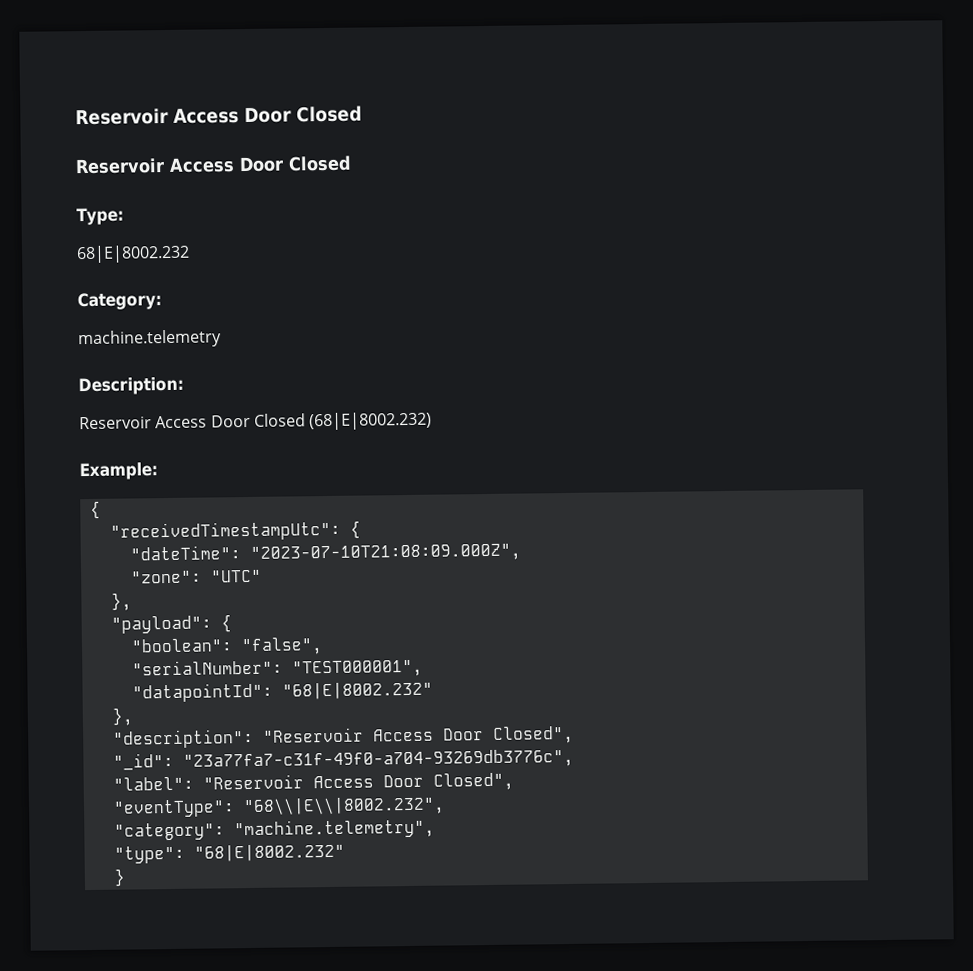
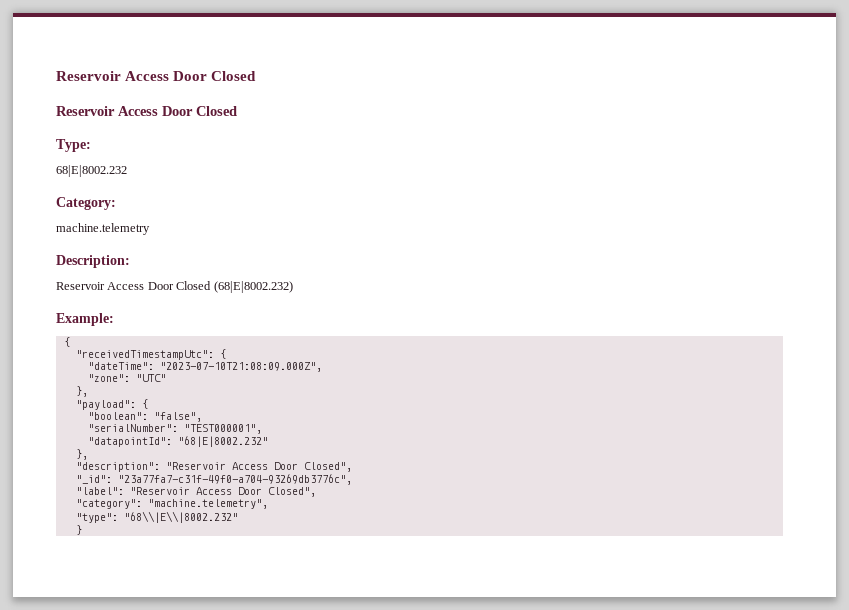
[112,796,445,818] // "eventType": "68\\|E\\|8002.232", -> (316, 492) none
[193,843,345,862] "68|E|8002.232" -> [123,511,238,523] "68\\|E\\|8002.232"

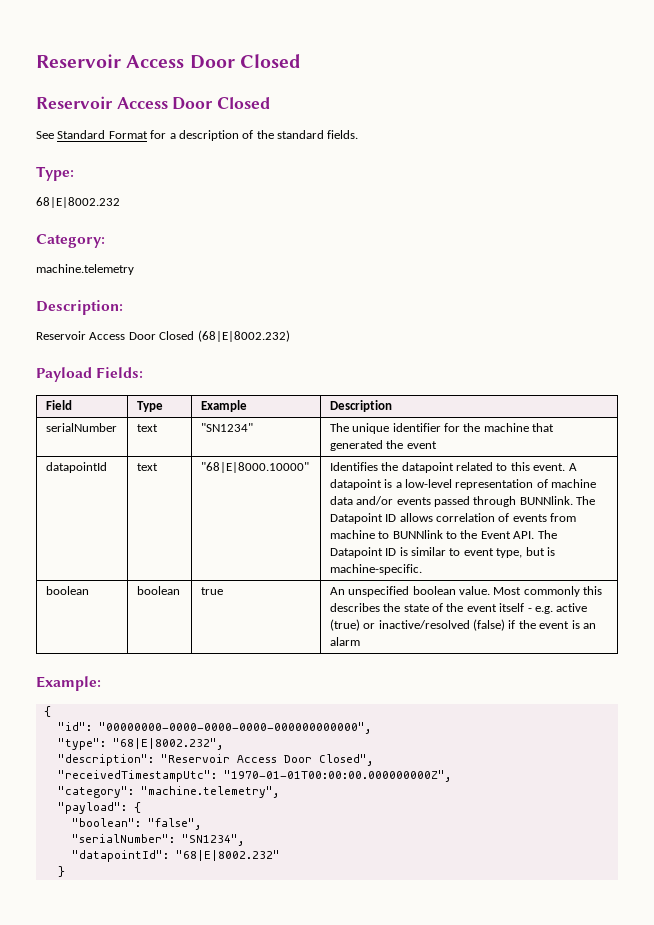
(237, 111) none -> [36,130,359,141] // See Standard Format for a description of the standard fields.
[56,313,114,326] [63,337,70,347] [75,349,226,360] [87,362,322,372] [87,374,166,382] [75,386,88,397] Example: // { // "receivedTimestampUtc": { // "dateTime": "2023-07-10T21:08:09.000Z", // "zone": "UTC" // }, -> [36,367,144,382] [45,400,72,410] [136,401,163,412] [200,400,247,412] [329,400,392,412] [45,423,117,432] [136,424,158,432] [200,423,253,432] [329,423,555,434] [329,440,437,451] [45,462,107,473] [136,463,158,471] [200,462,309,473] [329,462,577,473] [329,479,597,490] [329,496,596,507] [329,513,577,524] [329,530,557,539] [329,547,555,558] [329,564,422,575] [45,586,89,595] [136,586,180,595] [200,587,223,595] [329,586,603,597] [329,603,588,614] [329,619,596,631] [329,637,360,646] [36,676,101,691] [43,706,51,717] [57,722,371,734] [57,738,223,750] [57,754,373,766] [57,770,451,782] [57,786,279,798] Payload Fields: // Field | Type | Example | Description // serialNumber | text | "SN1234" | The unique identifier for the machine that generated the event // datapointId | text | "68|E|8000.10000" | Identifies the datapoint related to this event. A datapoint is a low-level representation of machine data and/or events passed through BUNNlink. The Datapoint ID allows correlation of events from machine to BUNNlink to the Event API. The Datapoint ID is similar to event type, but is machine-specific. // boolean | boolean | true | An unspecified boolean value. Most commonly this describes the state of the event itself - e.g. active (true) or inactive/resolved (false) if the event is an alarm // Example: // { // "id": "00000000-0000-0000-0000-000000000000", // "type": "68|E|8002.232", // "description": "Reservoir Access Door Closed", // "receivedTimestampUtc": "1970-01-01T00:00:00.000000000Z", // "category": "machine.telemetry",
[183,424,262,434] "TEST000001", -> [181,834,244,846] "SN1234",
[75,449,88,460] [75,462,352,472] [75,474,352,485] [75,487,316,497] [75,499,268,509] [75,511,238,523] // }, // "description": "Reservoir Access Door Closed", // "_id": "23a77fa7-c31f-49f0-a704-93269db3776c", // "label": "Reservoir Access Door Closed", // "category": "machine.telemetry", // "type": "68\\|E\\|8002.232" -> (280, 855) none

